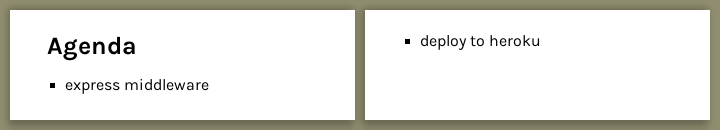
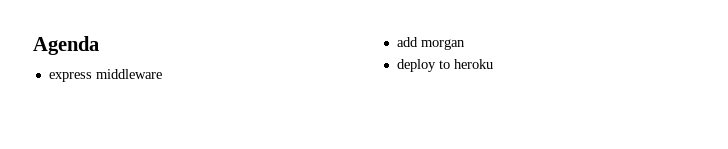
(209, 84) none -> [396,37,465,50] // add morgan

